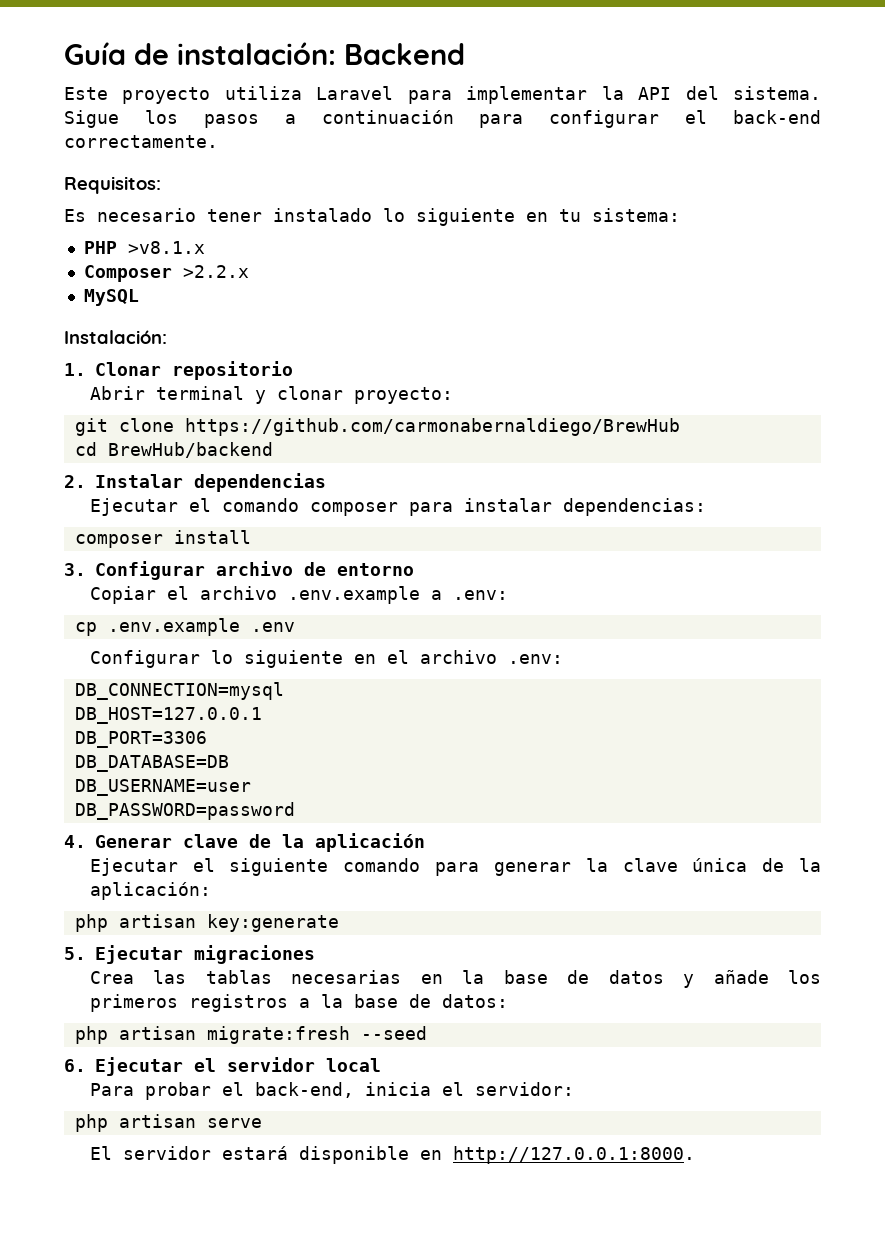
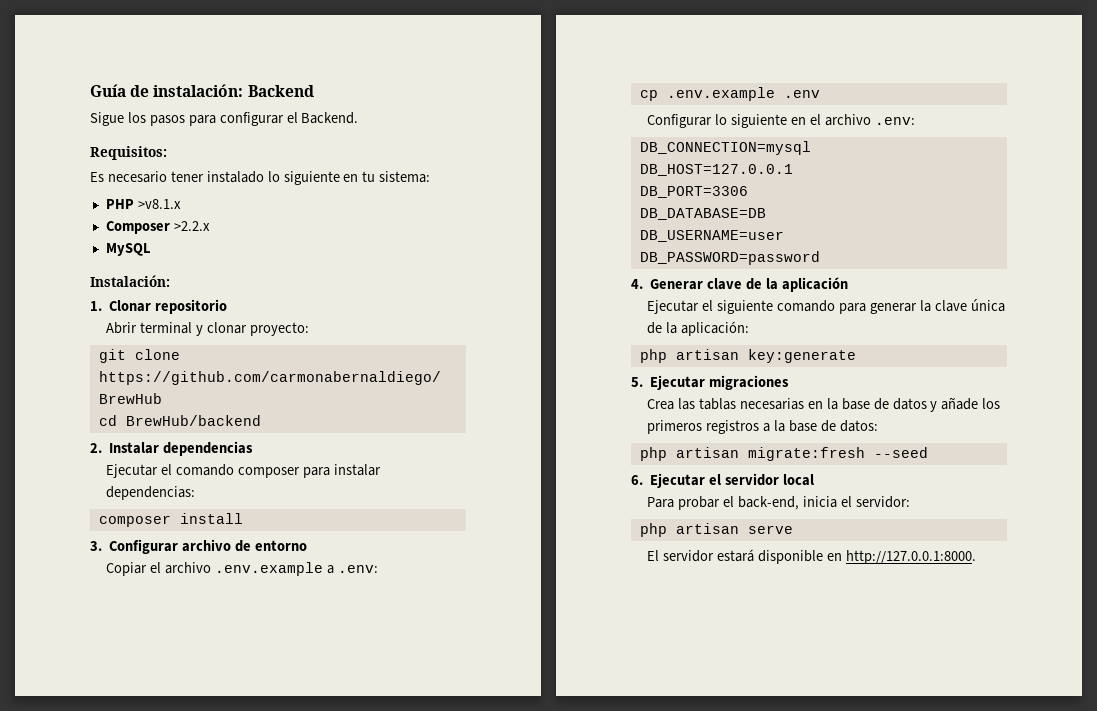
[64,86,822,104] Este proyecto utiliza Laravel para implementar la API del sistema. -> (314, 91) none
[284,110,454,124] a continuación -> (185, 120) none
[733,110,821,124] [64,135,218,148] back-end correctamente. -> [301,112,359,124] Backend.

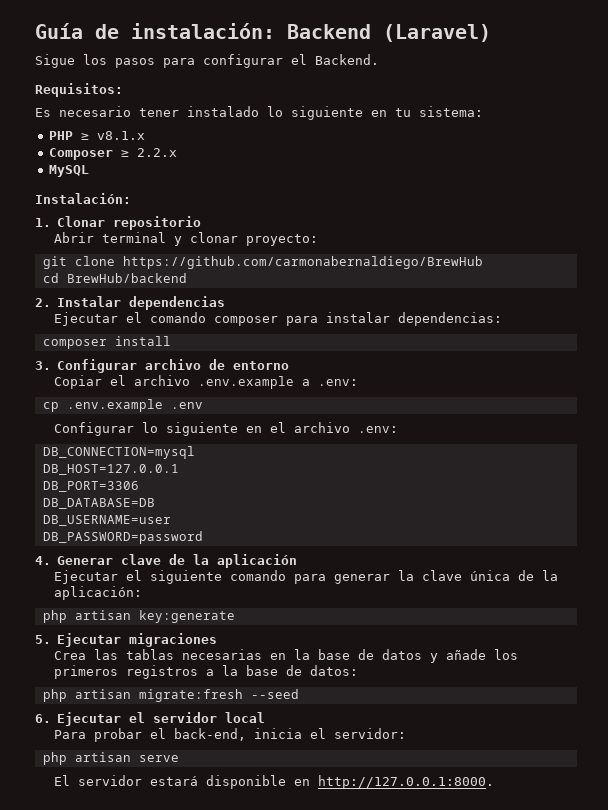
(314, 91) none -> [383,24,491,42] (Laravel)
[137,199,181,209] >v8.1.x -> [80,131,145,140] ≥ v8.1.x
[173,221,210,231] >2.2.x -> [120,148,177,157] ≥ 2.2.x

